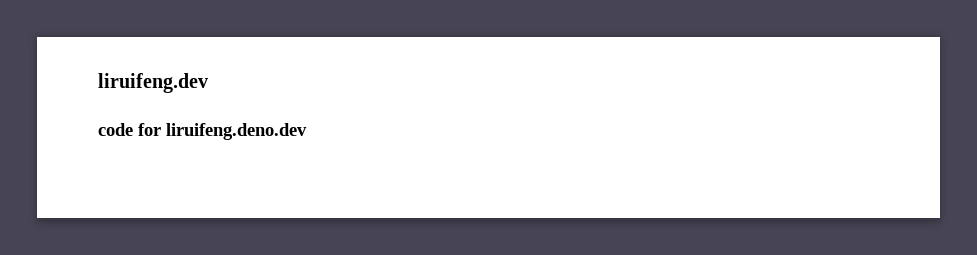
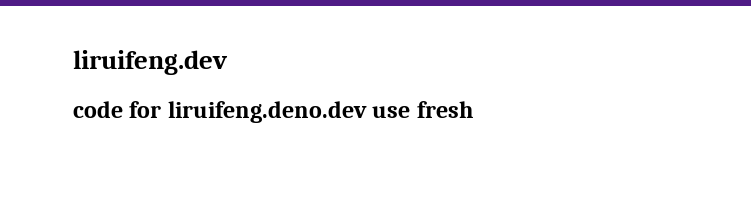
(307, 131) none -> [372,101,473,118] use fresh

